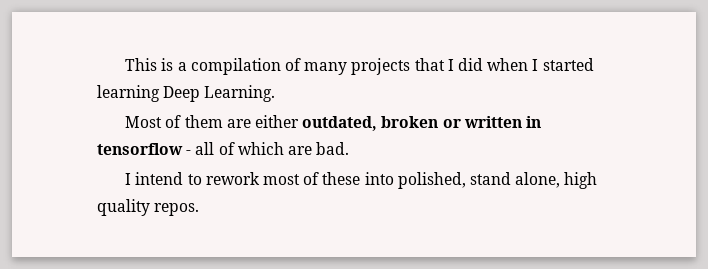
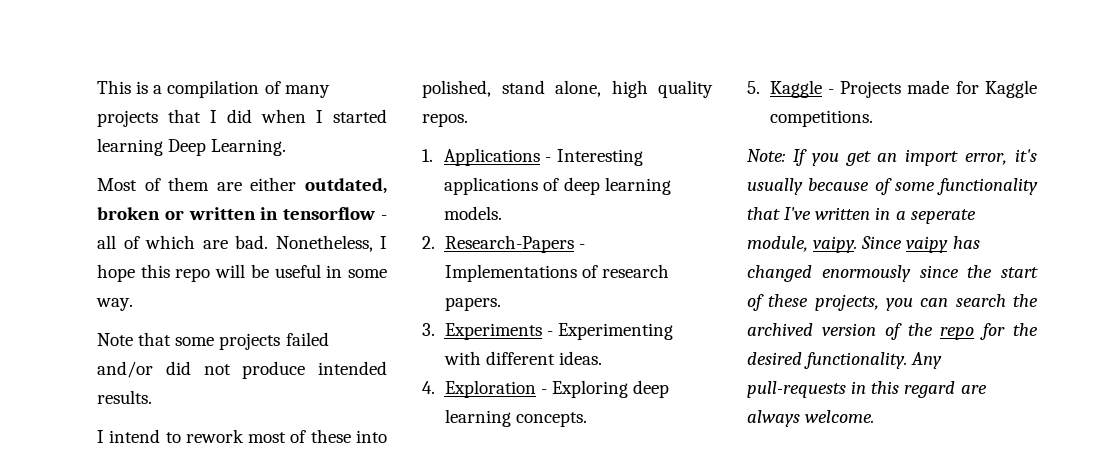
(350, 148) none -> [275,235,387,252] [97,264,387,282] [96,298,133,311] [97,332,329,350] [97,361,387,379] [97,390,152,404] Nonetheless, I hope this repo will be useful in some way. // Note that some projects failed and/or did not produce intended results.
(200, 209) none -> [422,148,643,166] [444,177,671,195] [444,206,503,220] [422,235,585,253] [444,264,669,282] [444,297,501,311] [422,323,673,340] [443,351,602,365] [422,380,669,398] [444,409,587,427] [747,80,1037,98] [769,110,873,127] [747,149,1037,166] [747,178,1038,195] [747,207,976,224] [747,236,980,253] [747,265,1038,282] [747,294,1038,311] [747,323,1038,340] [747,352,943,369] [747,381,987,398] [747,410,875,427] // 1. Applications - Interesting applications of deep learning models. // 2. Research-Papers - Implementations of research papers. // 3. Experiments - Experimenting with different ideas. // 4. Exploration - Exploring deep learning concepts. // 5. Kaggle - Projects made for Kaggle competitions. // Note: If you get an import error, it's usually because of some functionality that I've written in a seperate module, vaipy. Since vaipy has changed enormously since the start of these projects, you can search the archived version of the repo for the desired functionality. Any pull-requests in this regard are always welcome.

